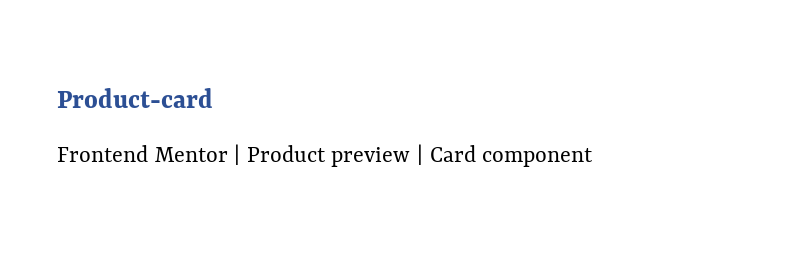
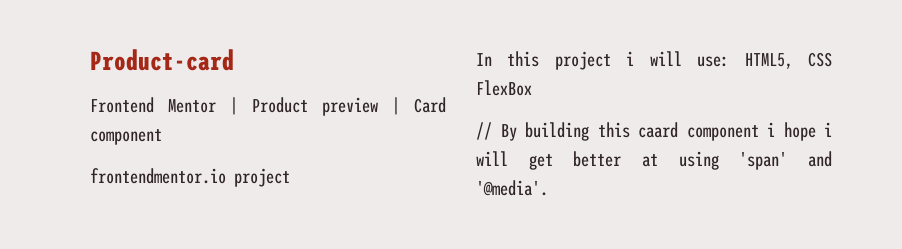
(594, 157) none -> [90,168,290,187] [476,51,832,70] [476,80,532,96] [476,122,832,141] [476,151,832,170] [476,180,548,196] // frontendmentor.io project // In this project i will use: HTML5, CSS FlexBox // // By building this caard component i hope i will get better at using 'span' and '@media'.

